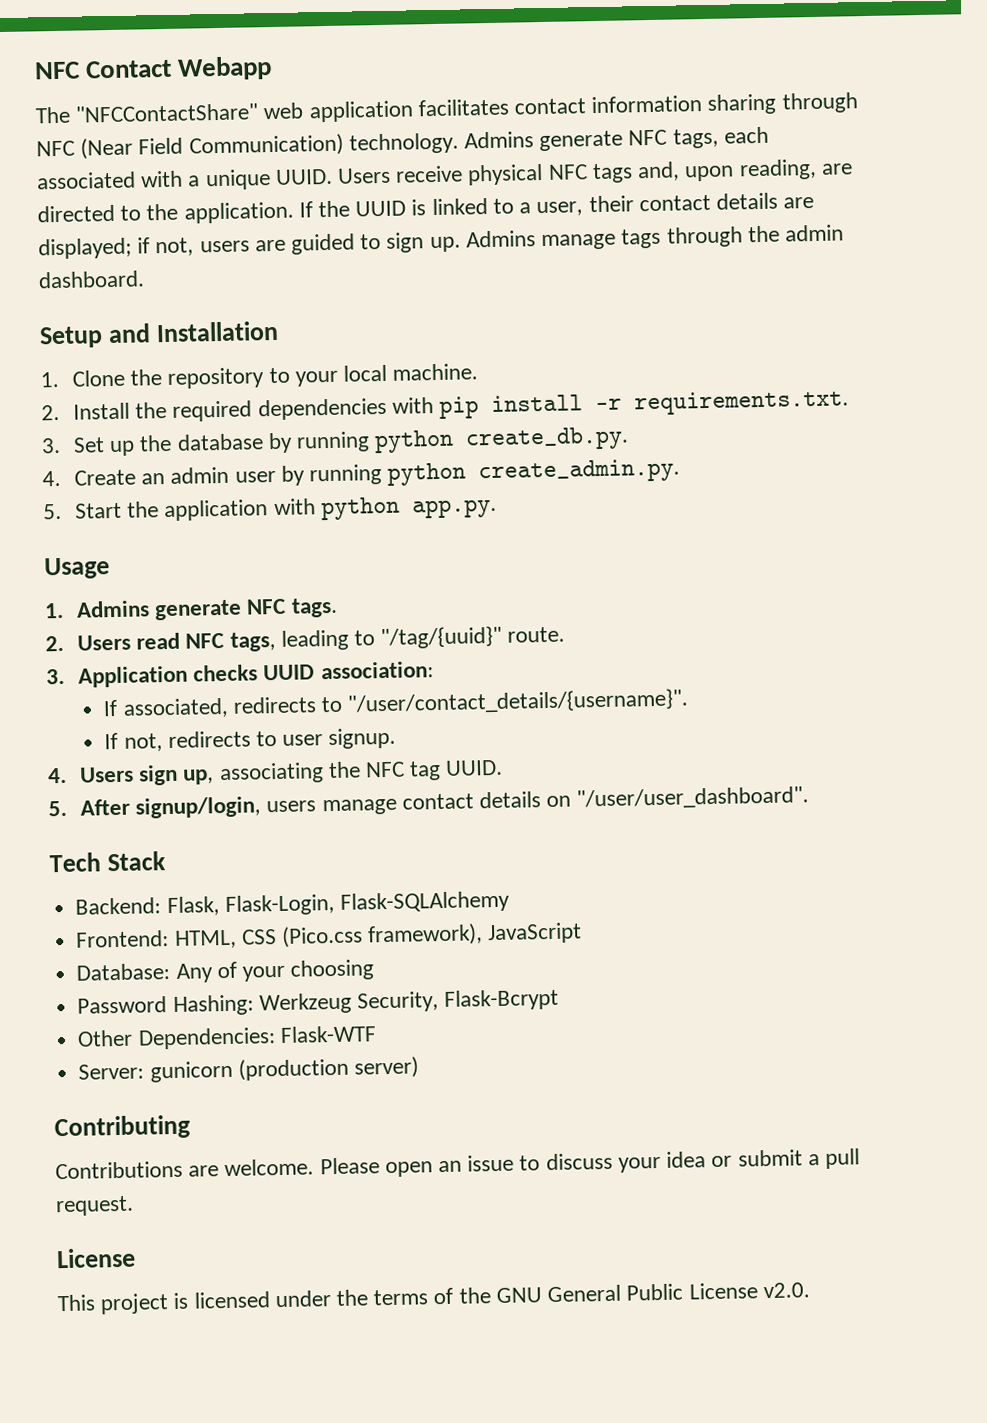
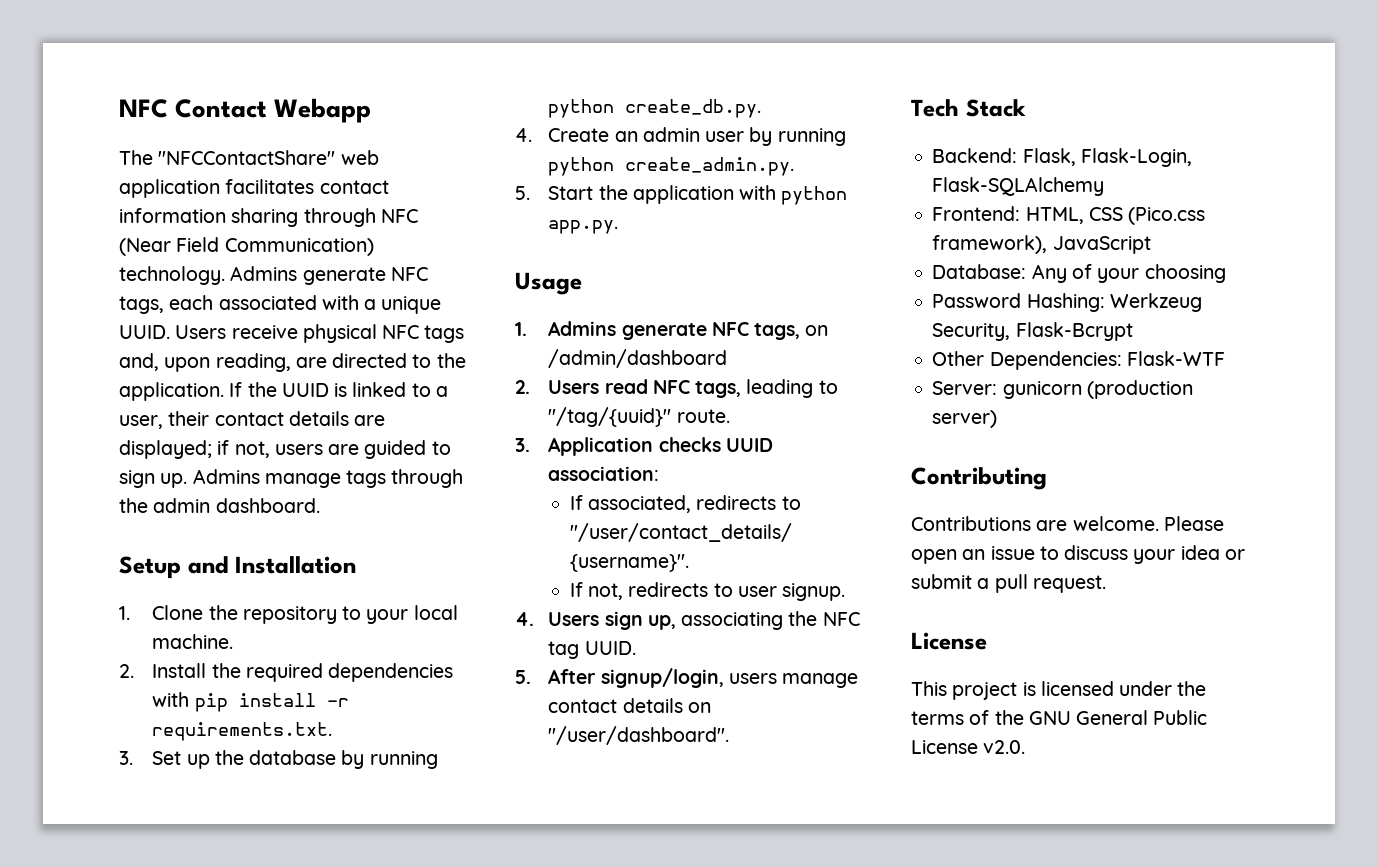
[290,597,338,618] tags. -> [754,323,829,340] [548,349,728,368] tags, on /admin/dashboard
[576,786,810,810] "/user/user_dashboard". -> [548,726,730,745] "/user/dashboard".

